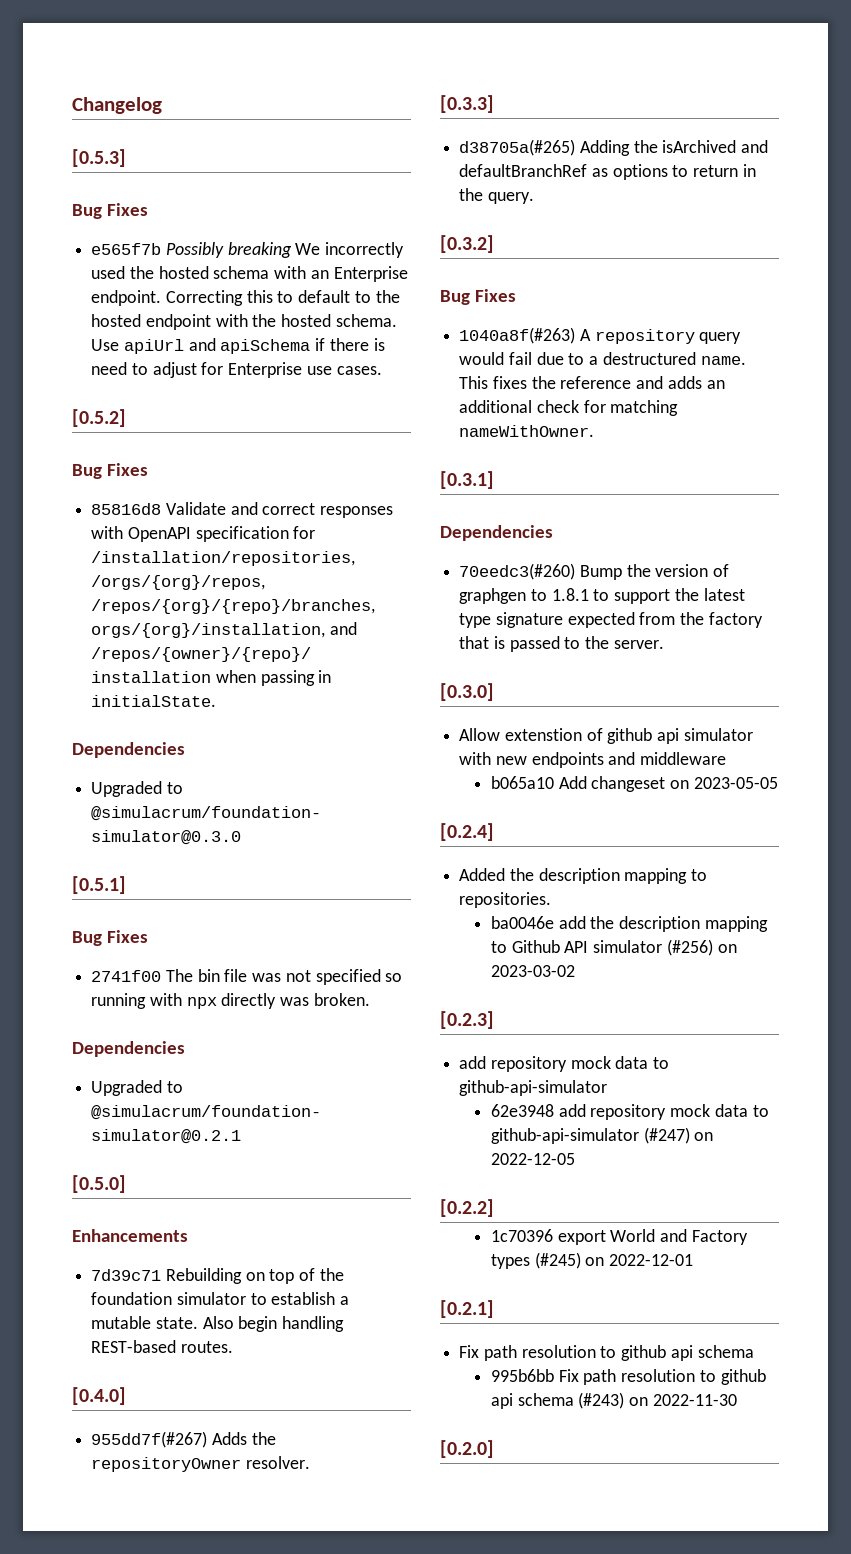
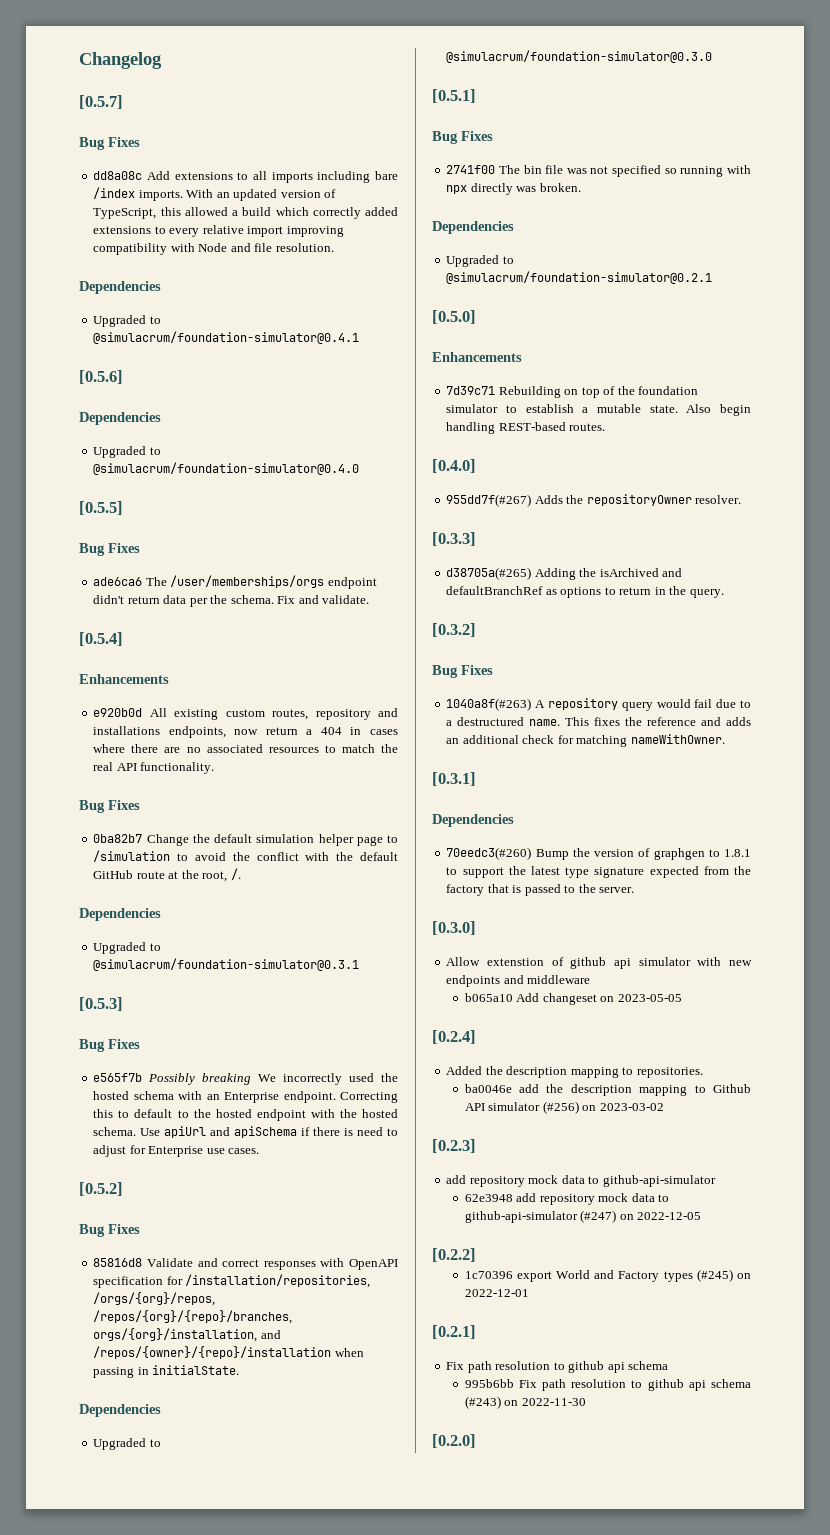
(162, 105) none -> [79,95,123,109] [79,137,140,150] [93,171,398,183] [93,187,337,201] [93,207,398,219] [93,225,344,237] [93,243,334,255] [79,281,161,294] [93,315,161,327] [93,331,360,344] [79,370,123,384] [79,412,161,425] [93,446,161,458] [93,462,360,475] [79,501,123,515] [79,543,140,556] [93,575,377,589] [93,595,370,607] [79,632,123,646] [79,674,169,684] [93,708,398,720] [93,726,398,738] [93,744,398,753] [93,762,215,774] [79,800,140,813] [93,834,398,846] [93,850,398,862] [93,868,241,882] [79,908,161,921] [93,942,161,954] [93,958,360,971] // [0.5.7] // Bug Fixes // dd8a08c Add extensions to all imports including bare /index imports. With an updated version of TypeScript, this allowed a build which correctly added extensions to every relative import improving compatibility with Node and file resolution. // Dependencies // Upgraded to @simulacrum/foundation-simulator@0.4.1 // [0.5.6] // Dependencies // Upgraded to @simulacrum/foundation-simulator@0.4.0 // [0.5.5] // Bug Fixes // ade6ca6 The /user/memberships/orgs endpoint didn't return data per the schema. Fix and validate. // [0.5.4] // Enhancements // e920b0d All existing custom routes, repository and installations endpoints, now return a 404 in cases where there are no associated resources to match the real API functionality. // Bug Fixes // 0ba82b7 Change the default simulation helper page to /simulation to avoid the conflict with the default GitHub route at the root, /. // Dependencies // Upgraded to @simulacrum/foundation-simulator@0.3.1

